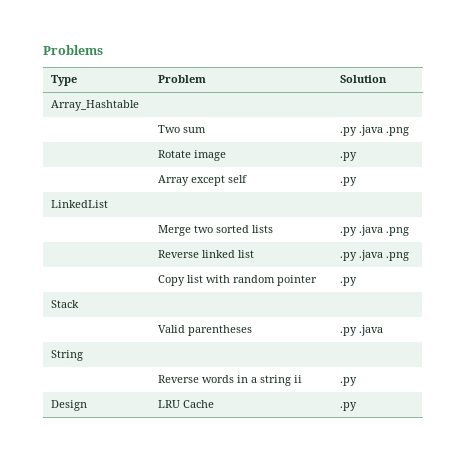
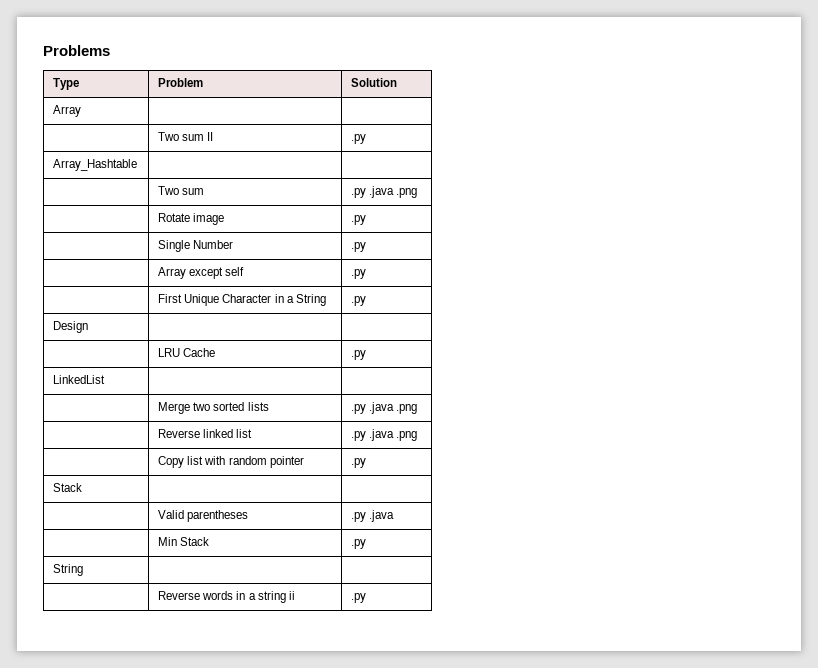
(387, 79) none -> [53,105,82,117] [158,132,214,141] [351,134,367,144] // Array | | // | Two sum II | .py
(357, 156) none -> [158,240,234,252] [351,242,367,252] // | Single Number | .py
(357, 181) none -> [158,294,326,306] [351,296,367,306] [53,321,89,333] [158,348,216,357] [351,350,367,360] // | First Unique Character in a String | .py // Design | | // | LRU Cache | .py
(383, 330) none -> [158,537,210,546] [351,539,367,549] // | Min Stack | .py
[50,400,87,411] [157,400,214,408] [339,402,357,411] // Design | LRU Cache | .py -> (367, 598) none

